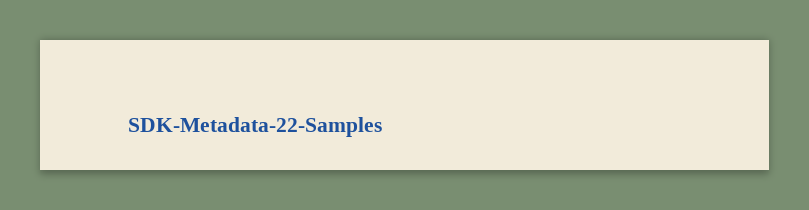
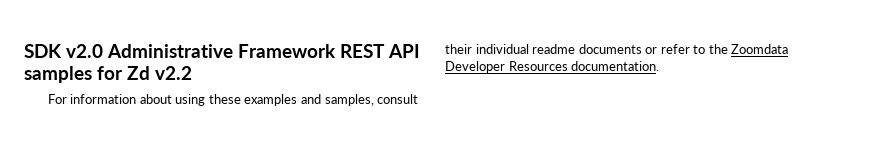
[128,117,382,137] SDK-Metadata-22-Samples -> [24,44,420,58] [24,66,192,83] [47,94,419,106] [445,44,789,54] [445,61,660,73] SDK v2.0 Administrative Framework REST API samples for Zd v2.2 // For information about using these examples and samples, consult their individual readme documents or refer to the Zoomdata Developer Resources documentation.

